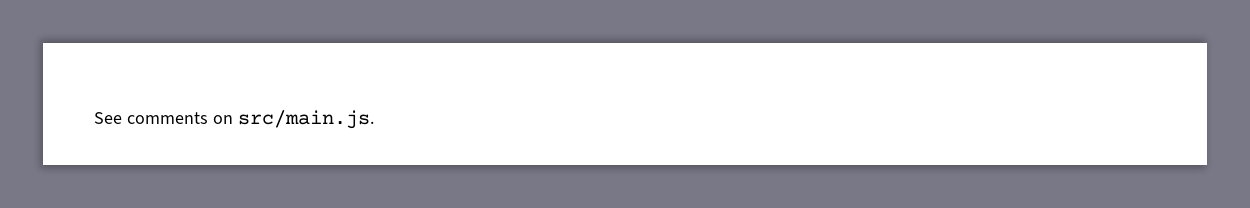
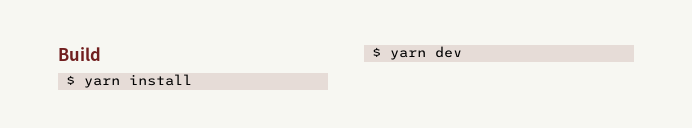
[94,110,374,129] See comments on src/main.js. -> [58,47,101,61] [65,74,192,88] [371,46,462,60] Build // $ yarn install // $ yarn dev

